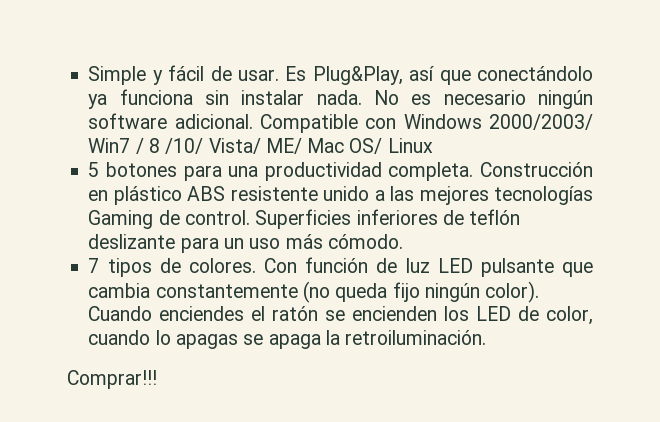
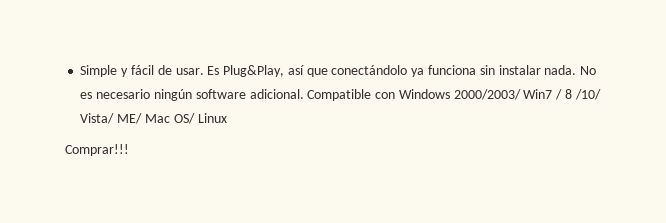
[88,162,593,181] [88,186,594,205] [88,209,521,229] [88,234,403,253] [88,257,594,277] [88,281,540,303] [88,306,593,325] [88,330,487,349] // 5 botones para una productividad completa. Construcción en plástico ABS resistente unido a las mejores tecnologías Gaming de control. Superficies inferiores de teflón deslizante para un uso más cómodo. // 7 tipos de colores. Con función de luz LED pulsante que cambia constantemente (no queda fijo ningún color). Cuando enciendes el ratón se encienden los LED de color, cuando lo apagas se apaga la retroiluminación. -> (227, 118) none

